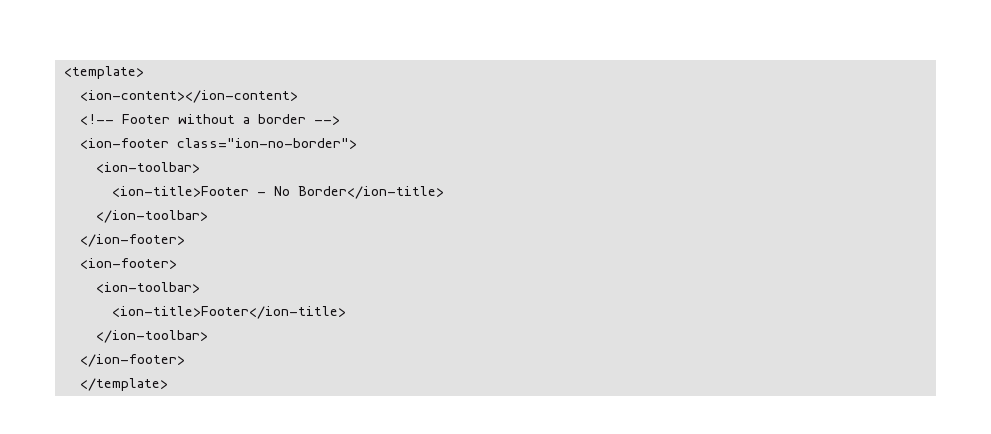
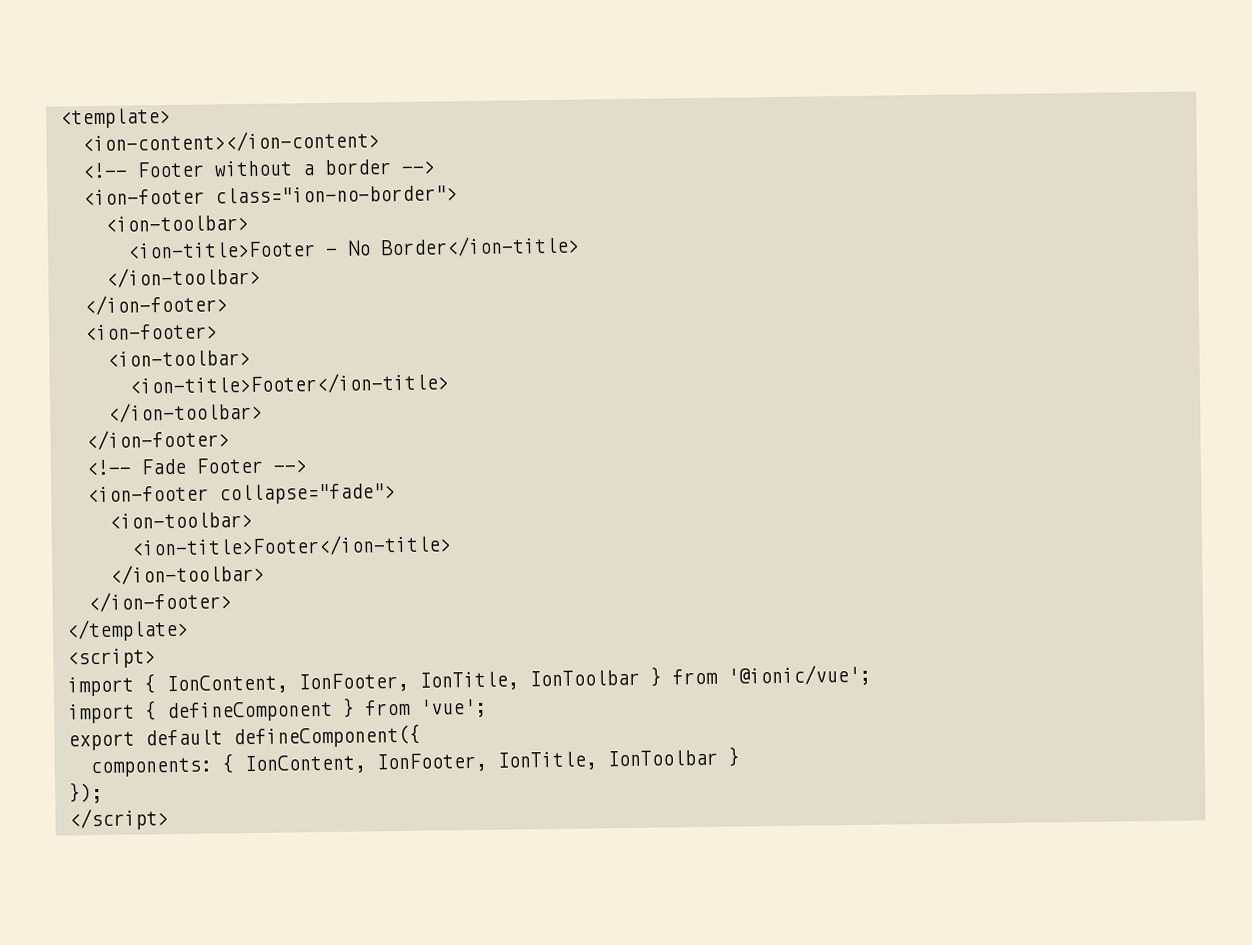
[80,378,168,391] </template> -> [85,457,307,476] [86,483,396,505] [108,511,253,529] [130,534,452,558] [109,563,265,585] [87,591,232,613] [65,618,189,642] [66,648,156,669] [66,664,871,697] [67,697,487,724] [67,723,421,751] [89,746,740,778] [68,781,103,804] [68,808,169,831] <!-- Fade Footer --> // <ion-footer collapse="fade"> // <ion-toolbar> // <ion-title>Footer</ion-title> // </ion-toolbar> // </ion-footer> // </template> // <script> // import { IonContent, IonFooter, IonTitle, IonToolbar } from '@ionic/vue'; // import { defineComponent } from 'vue'; // export default defineComponent({ // components: { IonContent, IonFooter, IonTitle, IonToolbar } // }); // </script>

